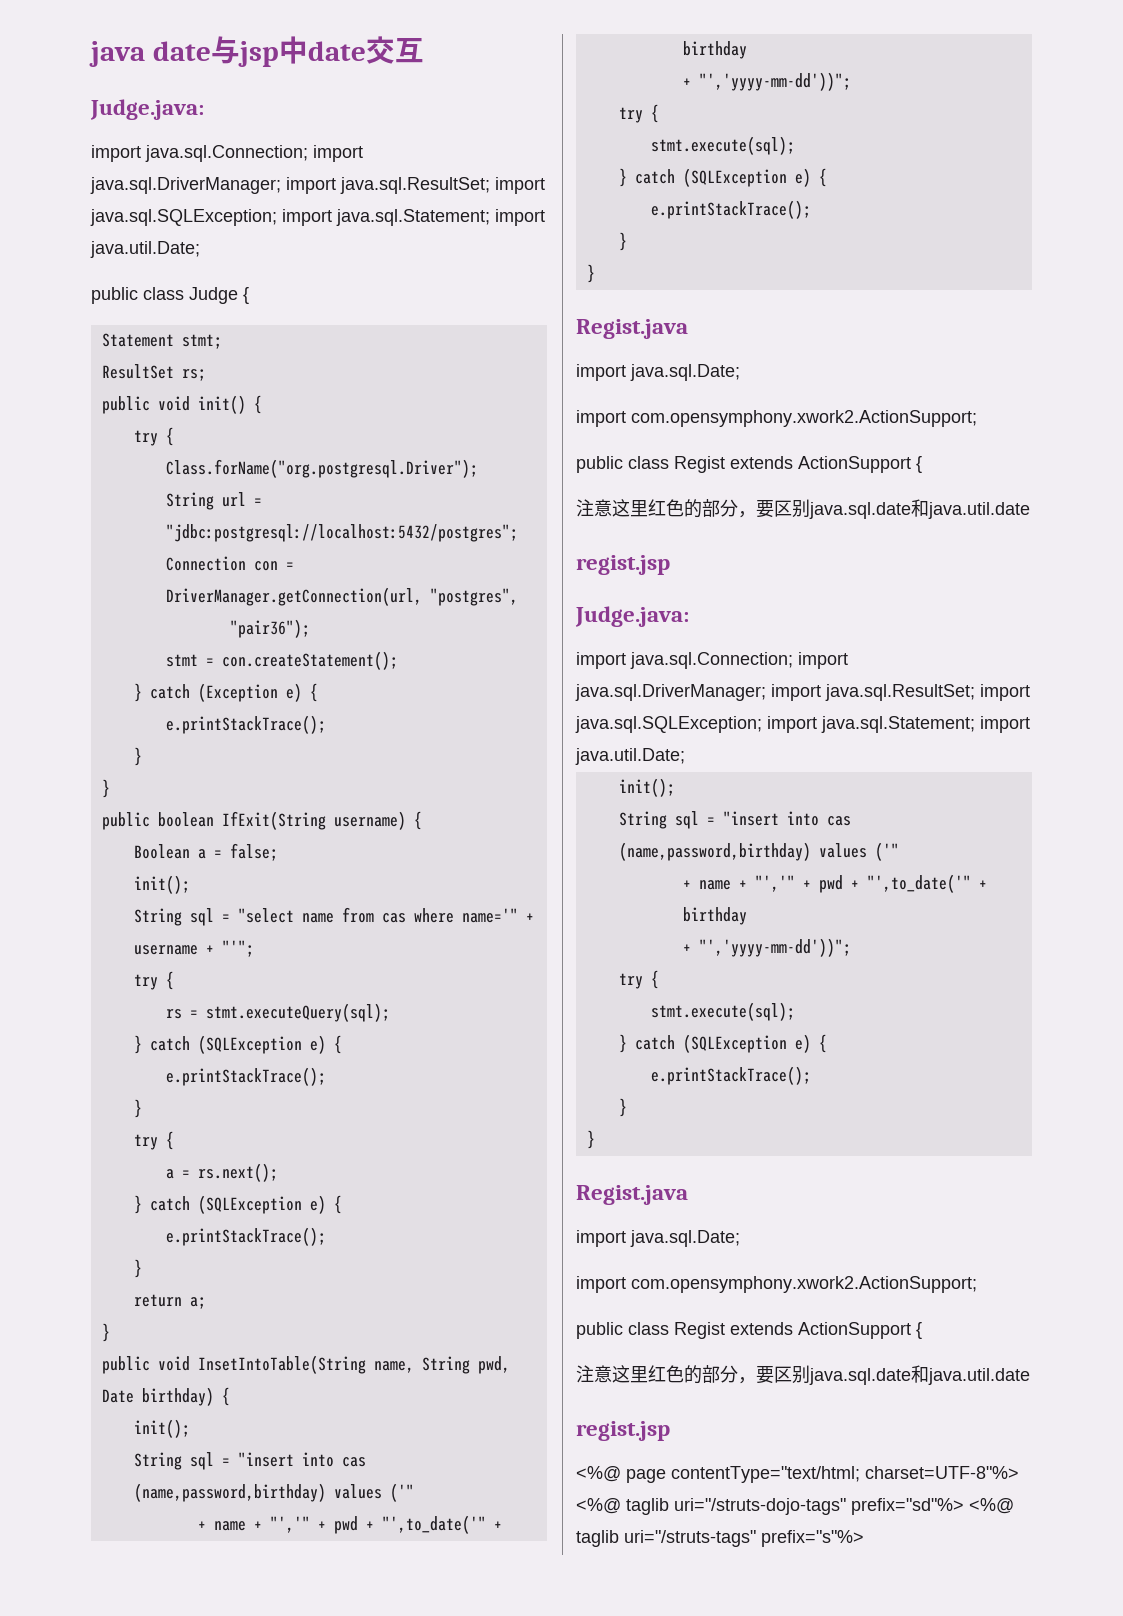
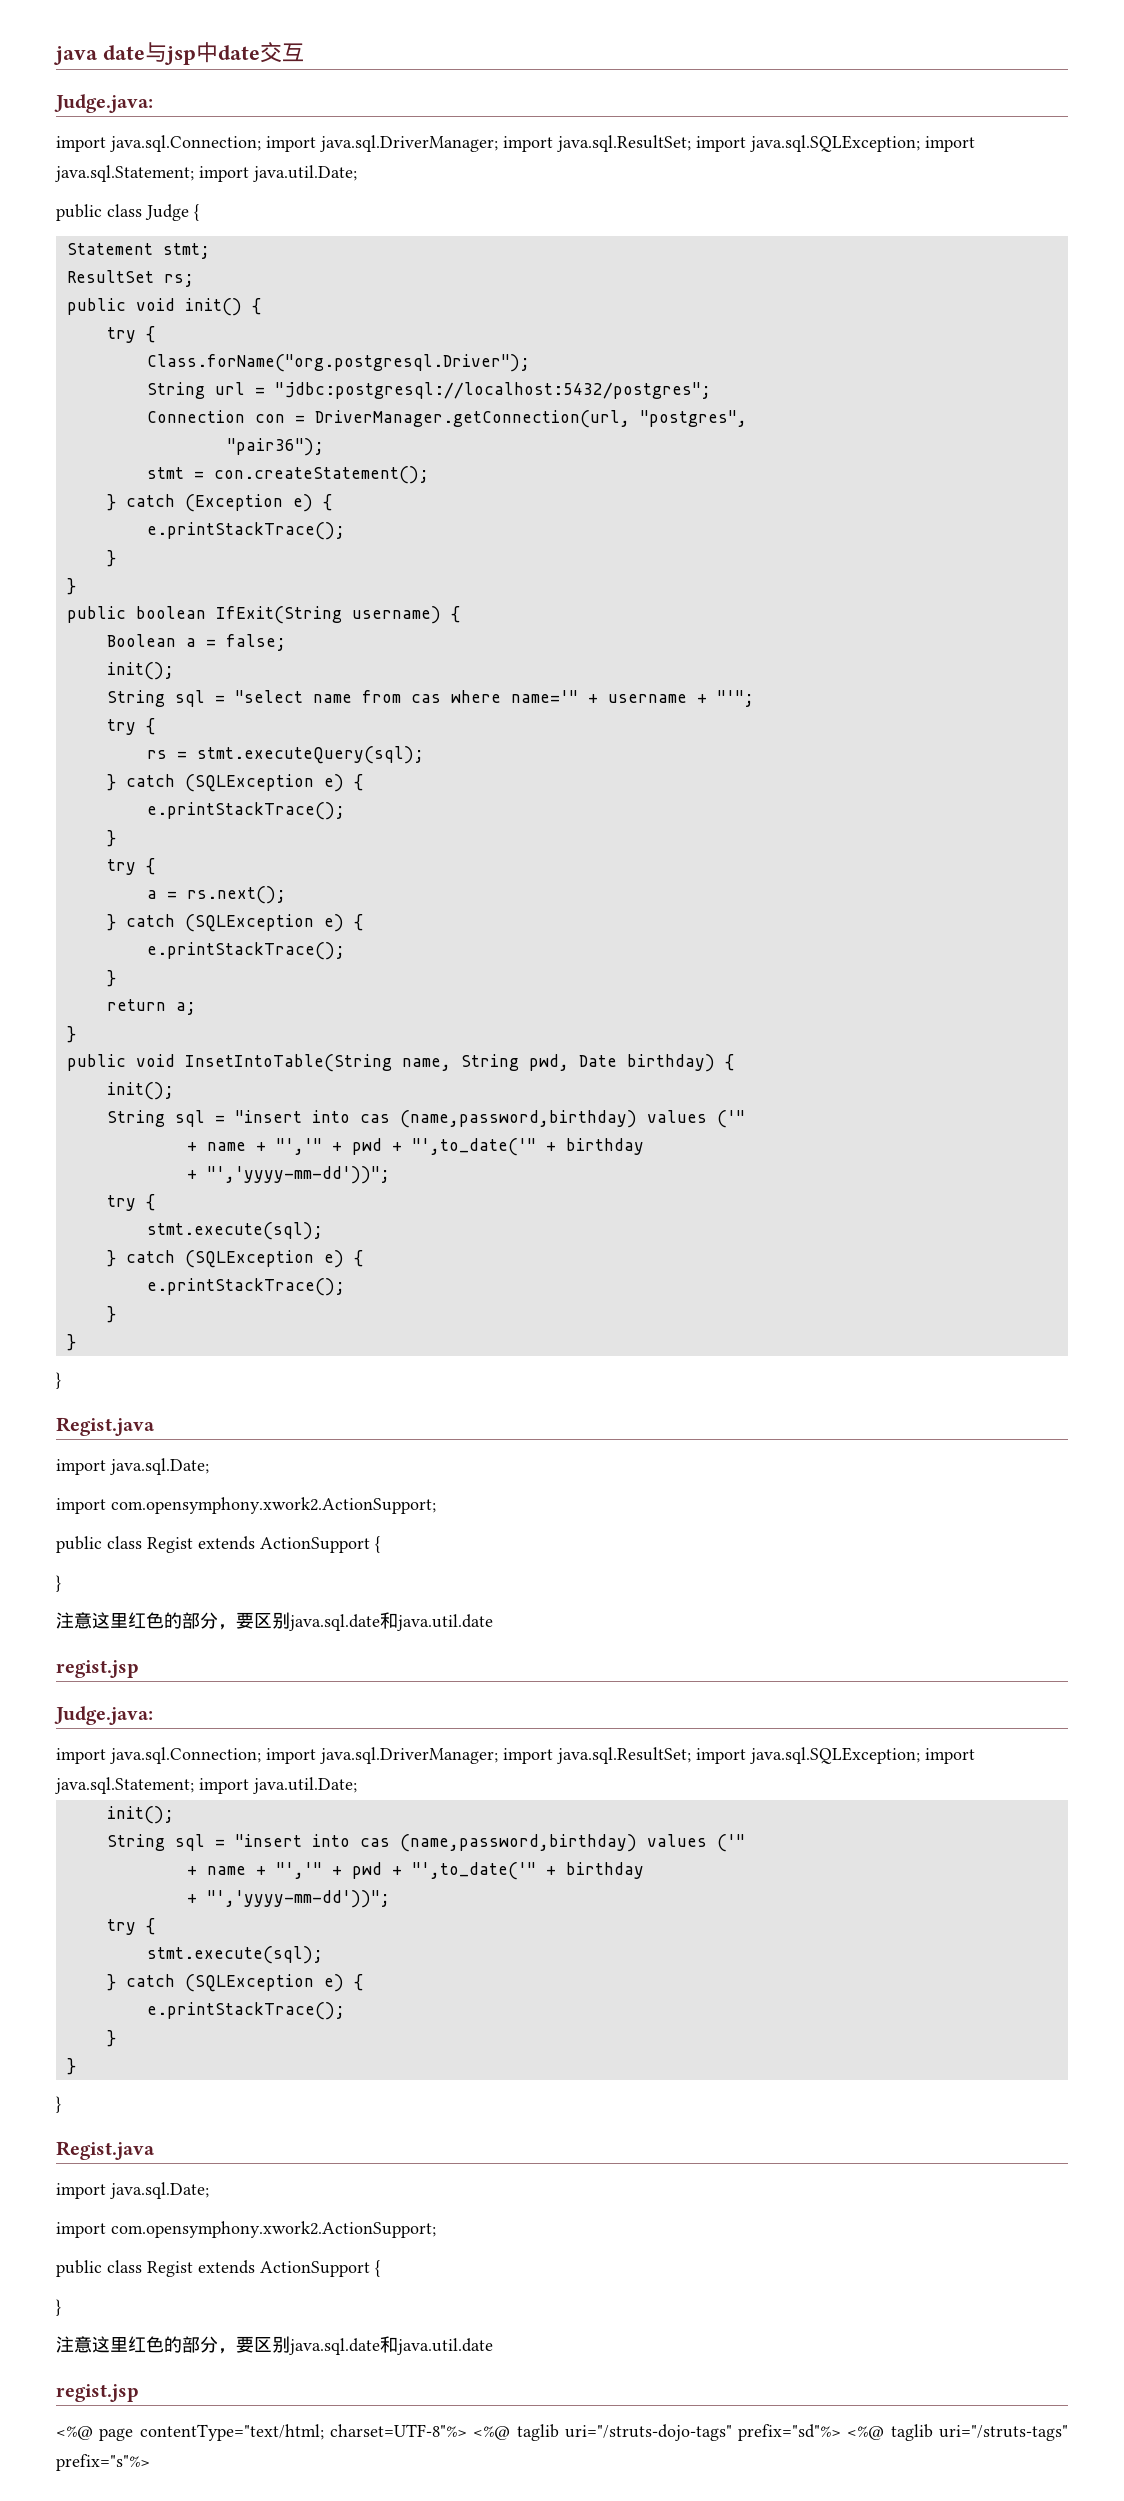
(595, 273) none -> [56,1372,61,1389] // }
(922, 464) none -> [56,1575,61,1592] // }
(595, 1139) none -> [56,2096,61,2113] // }
(922, 1330) none -> [56,2299,61,2316] // }

